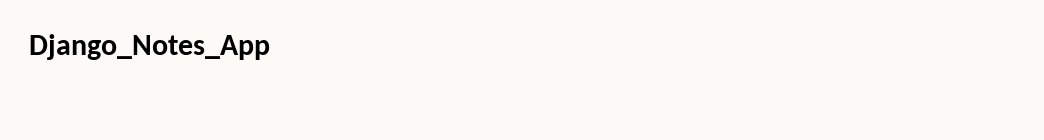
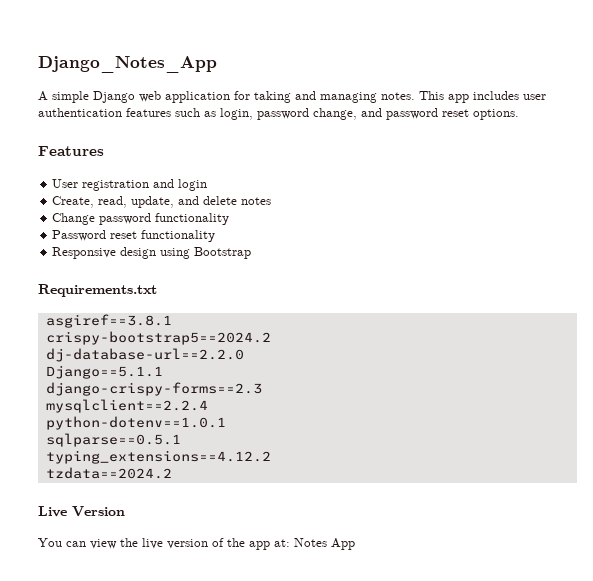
(270, 47) none -> [38,91,546,103] [38,108,519,120] [38,146,104,156] [52,179,208,191] [52,196,272,208] [52,213,230,225] [52,230,216,242] [52,247,252,259] [38,284,157,297] [45,314,172,328] [45,331,271,345] [45,348,244,362] [45,365,163,379] [45,382,262,396] [45,399,208,413] [45,416,226,430] [45,433,181,447] [45,450,271,464] [45,467,172,479] [38,506,125,517] [38,538,355,550] // A simple Django web application for taking and managing notes. This app includes user authentication features such as login, password change, and password reset options. // Features // User registration and login // Create, read, update, and delete notes // Change password functionality // Password reset functionality // Responsive design using Bootstrap // Requirements.txt // asgiref==3.8.1 // crispy-bootstrap5==2024.2 // dj-database-url==2.2.0 // Django==5.1.1 // django-crispy-forms==2.3 // mysqlclient==2.2.4 // python-dotenv==1.0.1 // sqlparse==0.5.1 // typing_extensions==4.12.2 // tzdata==2024.2 // Live Version // You can view the live version of the app at: Notes App

